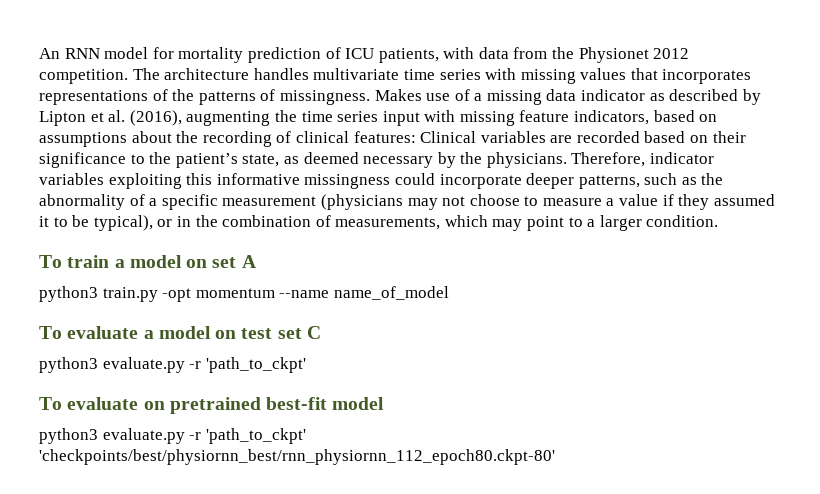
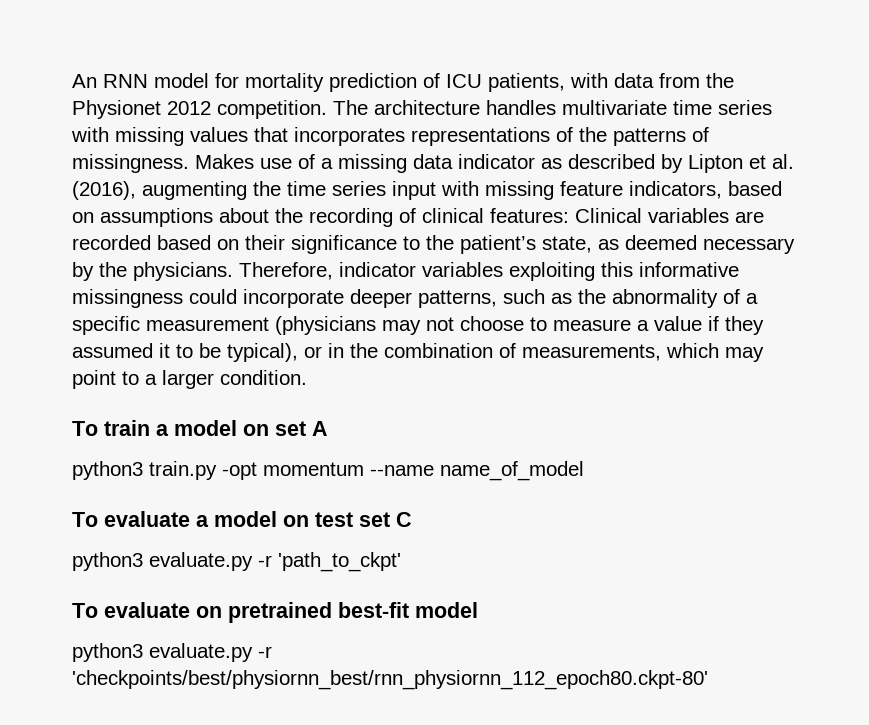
[205,428,306,444] 'path_to_ckpt' -> (272, 652) none

